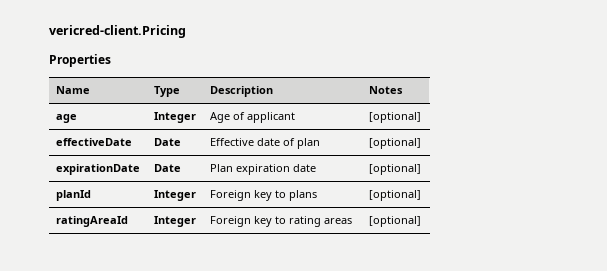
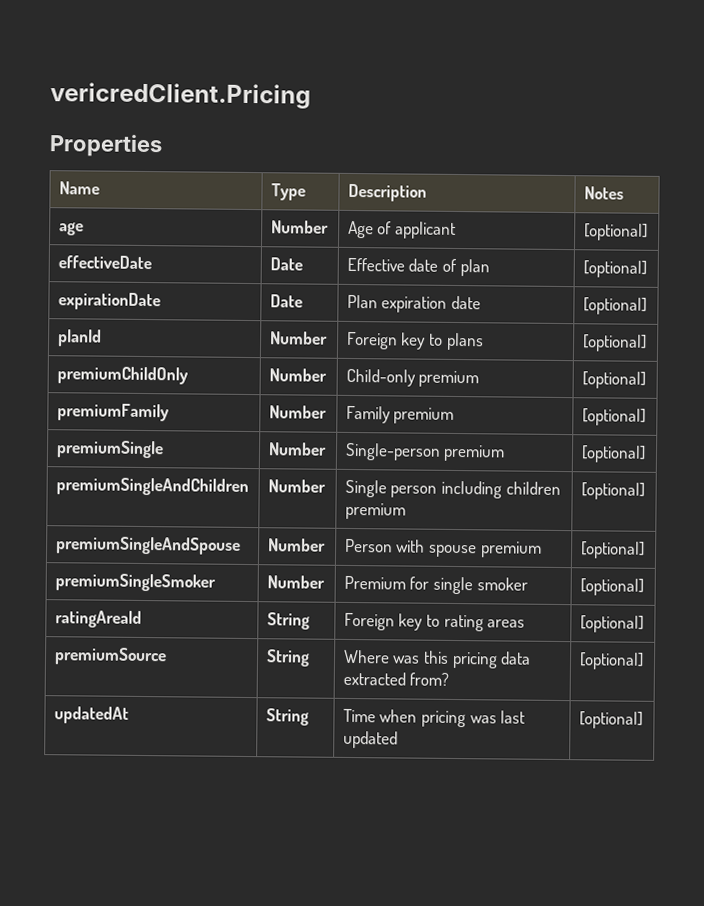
[49,25,186,38] vericred-client.Pricing -> [50,82,311,109] vericredClient.Pricing
[153,112,196,123] Integer -> [270,220,329,234] Number
[153,190,196,201] Integer -> [269,331,328,345] Number
(421, 195) none -> [56,366,188,385] [268,368,327,382] [345,368,480,388] [581,371,646,389] [56,403,169,422] [268,405,327,419] [345,405,455,424] [581,408,646,426] [55,440,164,459] [267,442,327,456] [344,442,506,462] [580,445,646,463] [55,477,249,497] [267,479,326,493] [344,479,561,499] [344,502,406,520] [580,482,645,500] [55,536,241,555] [267,538,326,552] [344,538,542,558] [580,541,645,559] [54,573,216,592] [266,575,325,589] [343,575,528,595] [579,578,644,596] // premiumChildOnly | Number | Child-only premium | [optional] // premiumFamily | Number | Family premium | [optional] // premiumSingle | Number | Single-person premium | [optional] // premiumSingleAndChildren | Number | Single person including children premium | [optional] // premiumSingleAndSpouse | Number | Person with spouse premium | [optional] // premiumSingleSmoker | Number | Premium for single smoker | [optional]
[153,216,196,227] Integer -> [266,612,310,630] String
(421, 221) none -> [53,647,167,666] [265,649,310,667] [342,649,532,669] [342,671,450,686] [578,652,644,670] [53,706,129,724] [265,708,309,726] [342,708,526,728] [342,730,398,749] [578,711,643,729] // premiumSource | String | Where was this pricing data extracted from? | [optional] // updatedAt | String | Time when pricing was last updated | [optional]

